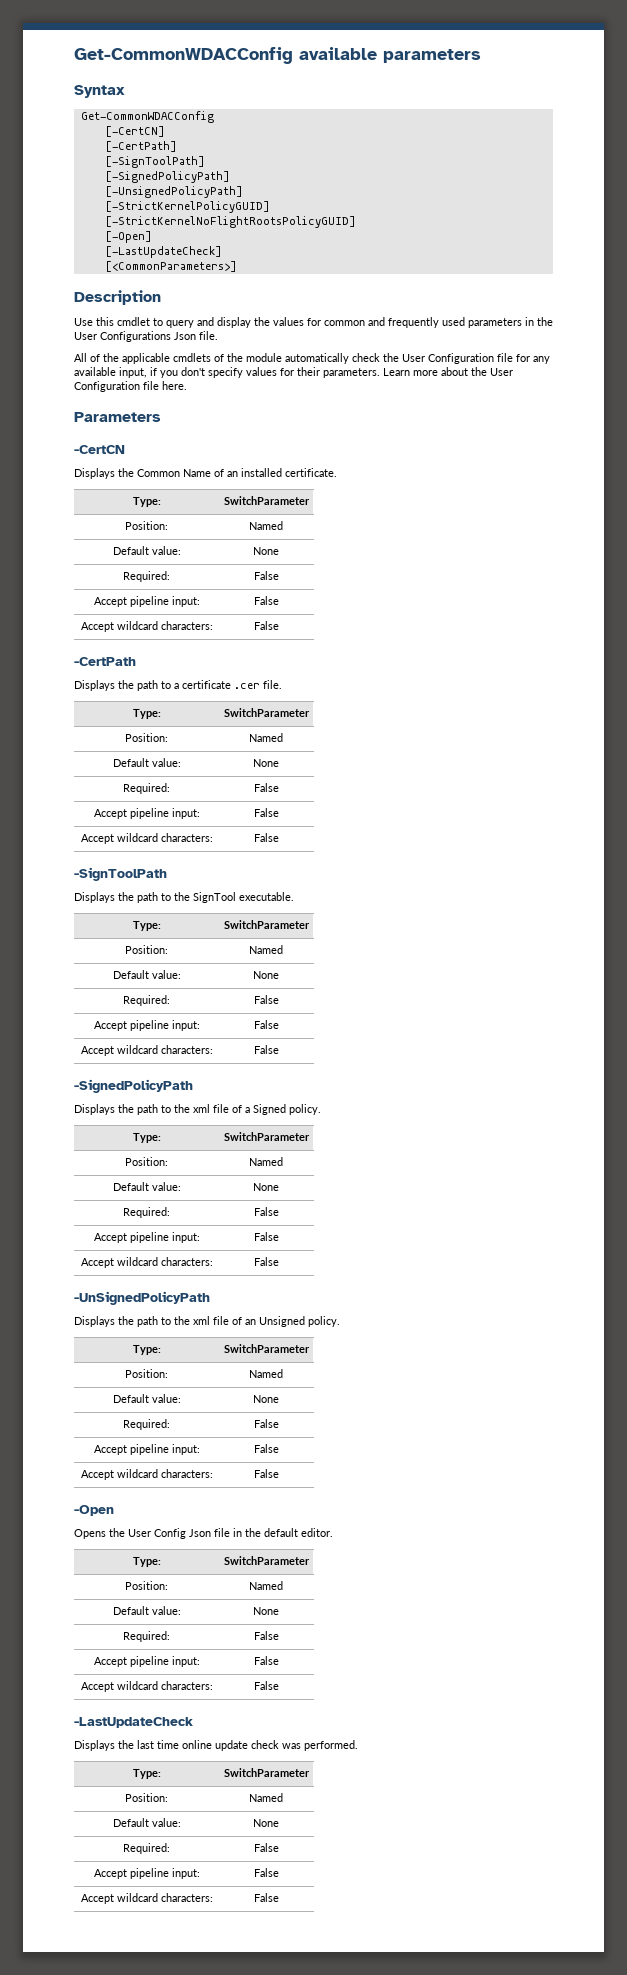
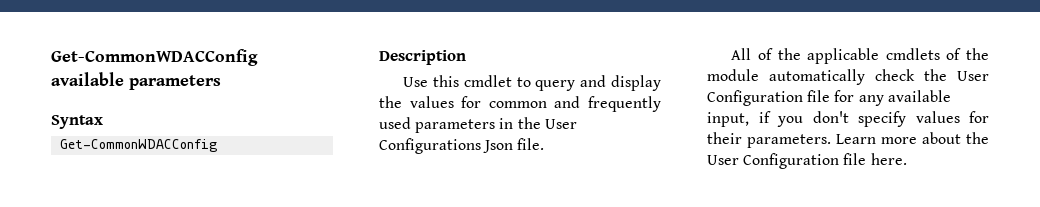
[104,126,165,137] [104,141,177,152] [104,156,205,168] [104,171,230,183] [104,186,243,198] [104,201,270,213] [104,216,356,228] [104,231,152,243] [104,246,222,258] [104,261,237,272] // [-CertCN] // [-CertPath] // [-SignToolPath] // [-SignedPolicyPath] // [-UnsignedPolicyPath] // [-StrictKernelPolicyGUID] // [-StrictKernelNoFlightRootsPolicyGUID] // [-Open] // [-LastUpdateCheck] // [<CommonParameters>] -> (218, 145) none
[74,412,161,422] [74,445,125,454] [74,468,337,479] [132,497,161,507] [223,496,310,505] [125,521,168,530] [249,521,283,530] [112,546,181,555] [253,547,279,555] [123,571,170,582] [253,571,279,580] [93,596,200,607] [253,596,279,605] [80,621,213,632] [253,621,279,630] [74,657,136,666] [74,680,282,691] [132,709,161,719] [223,708,310,717] [125,733,168,742] [249,733,283,742] [112,758,181,767] [253,759,279,767] [123,783,170,794] [253,783,279,792] [93,808,200,819] [253,808,279,817] [80,833,213,844] [253,833,279,842] [74,867,167,881] [74,892,294,903] [132,921,161,931] [223,920,310,929] [125,945,168,954] [249,945,283,954] [112,970,181,979] [253,971,279,979] [123,995,170,1006] [253,995,279,1004] [93,1020,200,1031] [253,1020,279,1029] [80,1045,213,1056] [253,1045,279,1054] [74,1079,193,1093] [74,1104,321,1115] [132,1133,161,1143] [223,1132,310,1141] [125,1157,168,1166] [249,1157,283,1166] [112,1182,181,1191] [253,1183,279,1191] [123,1207,170,1218] [253,1207,279,1216] [93,1232,200,1243] [253,1232,279,1241] [80,1257,213,1268] [253,1257,279,1266] [74,1291,210,1305] [74,1316,340,1327] [132,1345,161,1355] [223,1344,310,1353] [125,1369,168,1378] [249,1369,283,1378] [112,1394,181,1403] [253,1395,279,1403] [123,1419,170,1430] [253,1419,279,1428] [93,1444,200,1455] [253,1444,279,1453] [80,1469,213,1480] [253,1469,279,1478] [74,1505,114,1516] [74,1528,333,1539] [132,1557,161,1567] [223,1556,310,1565] [125,1581,168,1590] [249,1581,283,1590] [112,1606,181,1615] [253,1607,279,1615] [123,1631,170,1642] [253,1631,279,1640] [93,1656,200,1667] [253,1656,279,1665] [80,1681,213,1692] [253,1681,279,1690] [74,1717,193,1728] [74,1740,358,1751] [132,1769,161,1779] [223,1768,310,1777] [125,1793,168,1802] [249,1793,283,1802] [112,1818,181,1827] [253,1819,279,1827] [123,1843,170,1854] [253,1843,279,1852] [93,1868,200,1879] [253,1868,279,1877] [80,1893,213,1904] [253,1893,279,1902] // Parameters // -CertCN // Displays the Common Name of an installed certificate. // Type: | SwitchParameter // Position: | Named // Default value: | None // Required: | False // Accept pipeline input: | False // Accept wildcard characters: | False // -CertPath // Displays the path to a certificate .cer file. // Type: | SwitchParameter // Position: | Named // Default value: | None // Required: | False // Accept pipeline input: | False // Accept wildcard characters: | False // -SignToolPath // Displays the path to the SignTool executable. // Type: | SwitchParameter // Position: | Named // Default value: | None // Required: | False // Accept pipeline input: | False // Accept wildcard characters: | False // -SignedPolicyPath // Displays the path to the xml file of a Signed policy. // Type: | SwitchParameter // Position: | Named // Default value: | None // Required: | False // Accept pipeline input: | False // Accept wildcard characters: | False // -UnSignedPolicyPath // Displays the path to the xml file of an Unsigned policy. // Type: | SwitchParameter // Position: | Named // Default value: | None // Required: | False // Accept pipeline input: | False // Accept wildcard characters: | False // -Open // Opens the User Config Json file in the default editor. // Type: | SwitchParameter // Position: | Named // Default value: | None // Required: | False // Accept pipeline input: | False // Accept wildcard characters: | False // -LastUpdateCheck // Displays the last time online update check was performed. // Type: | SwitchParameter // Position: | Named // Default value: | None // Required: | False // Accept pipeline input: | False // Accept wildcard characters: | False -> (907, 159) none

